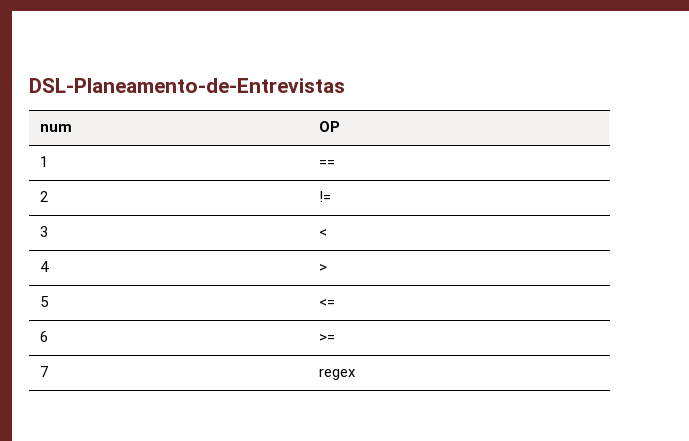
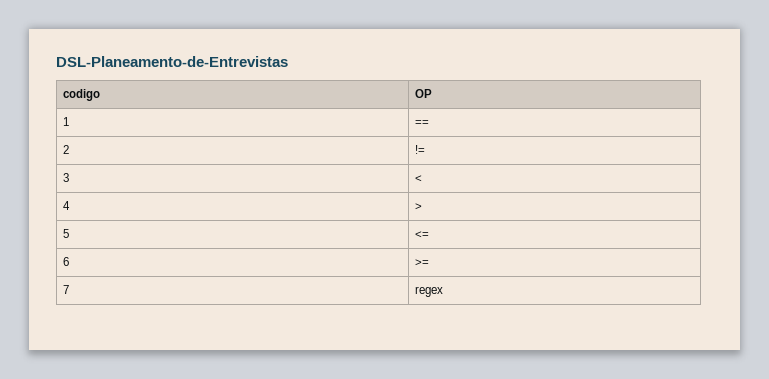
[39,124,72,132] num -> [63,89,101,101] codigo

